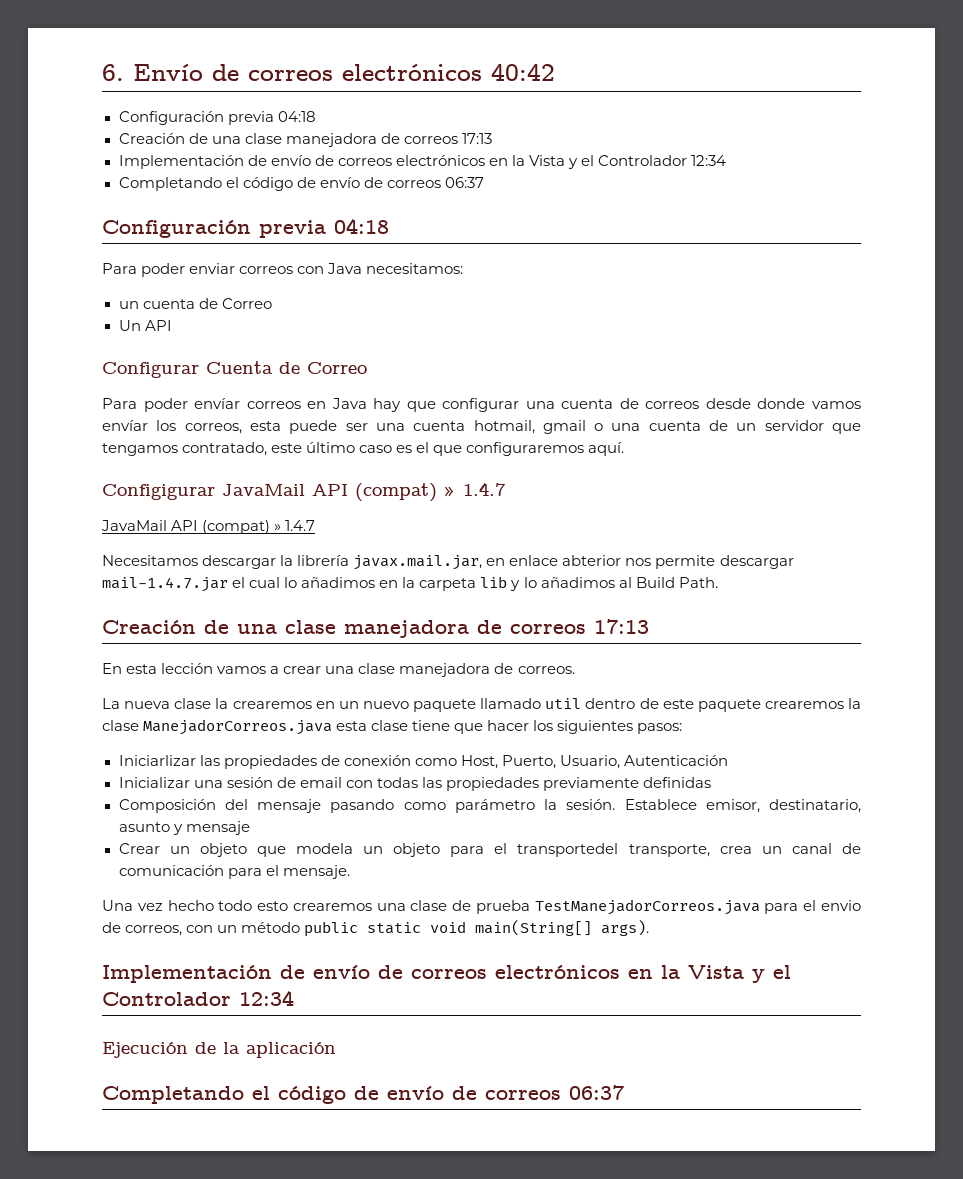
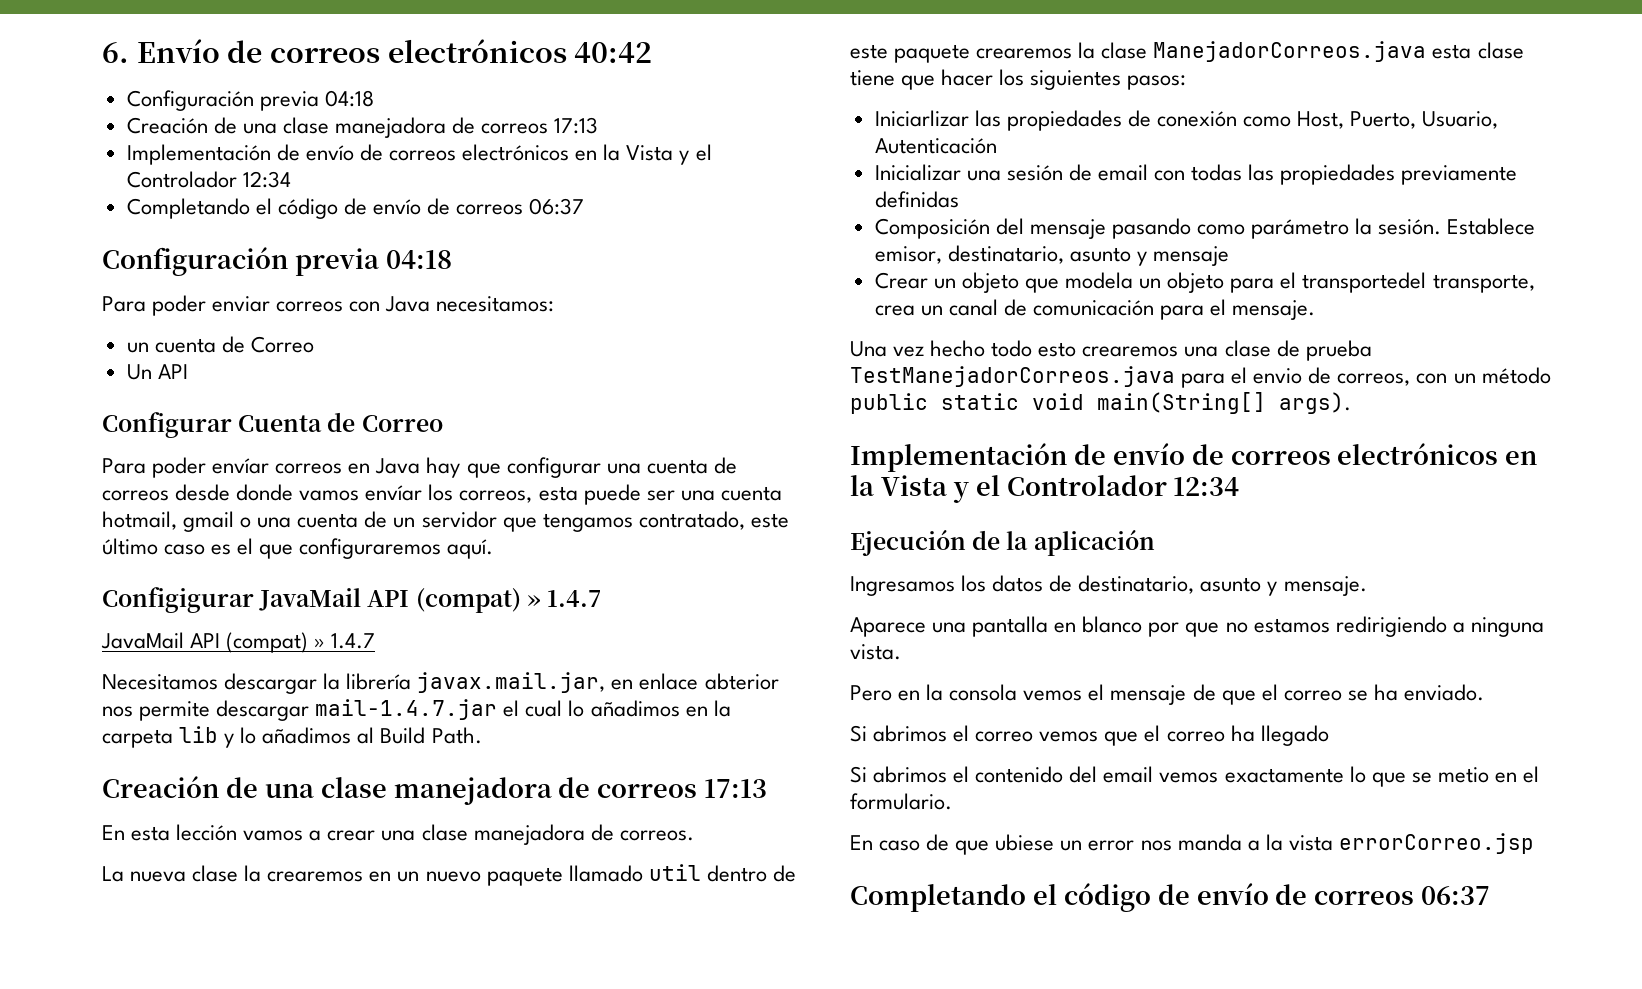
(336, 1050) none -> [850,575,1367,596] [850,616,1544,637] [850,644,901,660] [850,684,1484,705] [850,725,1329,746] [850,766,1539,787] [850,793,952,810] [850,833,1534,855] // Ingresamos los datos de destinatario, asunto y mensaje. // Aparece una pantalla en blanco por que no estamos redirigiendo a ninguna vista. // Pero en la consola vemos el mensaje de que el correo se ha enviado. // Si abrimos el correo vemos que el correo ha llegado // Si abrimos el contenido del email vemos exactamente lo que se metio en el formulario. // En caso de que ubiese un error nos manda a la vista errorCorreo.jsp

